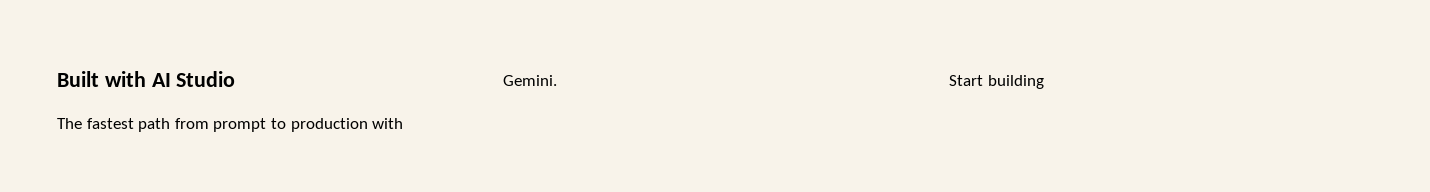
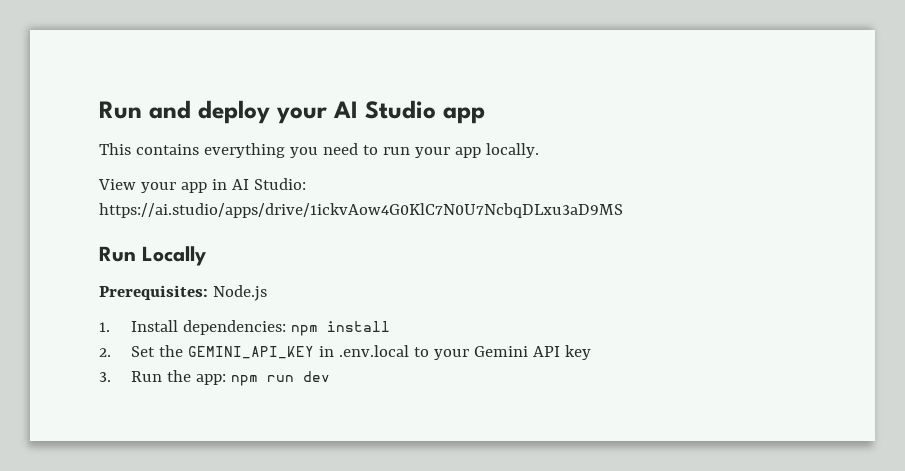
[57,71,236,87] [57,118,404,132] [503,75,557,86] [949,75,1044,89] Built with AI Studio // The fastest path from prompt to production with Gemini. // Start building -> [99,100,485,124] [99,143,539,158] [98,178,306,193] [99,203,623,218] [99,246,206,266] [99,285,267,301] [99,320,391,336] [99,345,592,360] [99,370,331,386] Run and deploy your AI Studio app // This contains everything you need to run your app locally. // View your app in AI Studio: https://ai.studio/apps/drive/1ickvAow4G0KlC7N0U7NcbqDLxu3aD9MS // Run Locally // Prerequisites: Node.js // 1. Install dependencies: npm install // 2. Set the GEMINI_API_KEY in .env.local to your Gemini API key // 3. Run the app: npm run dev

